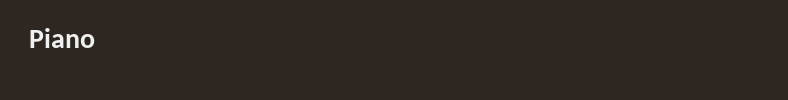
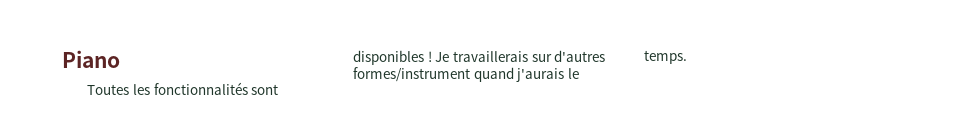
(95, 38) none -> [87,82,279,95] [353,50,606,65] [353,67,579,82] [644,50,687,64] // Toutes les fonctionnalités sont disponibles ! Je travaillerais sur d'autres formes/instrument quand j'aurais le temps.

